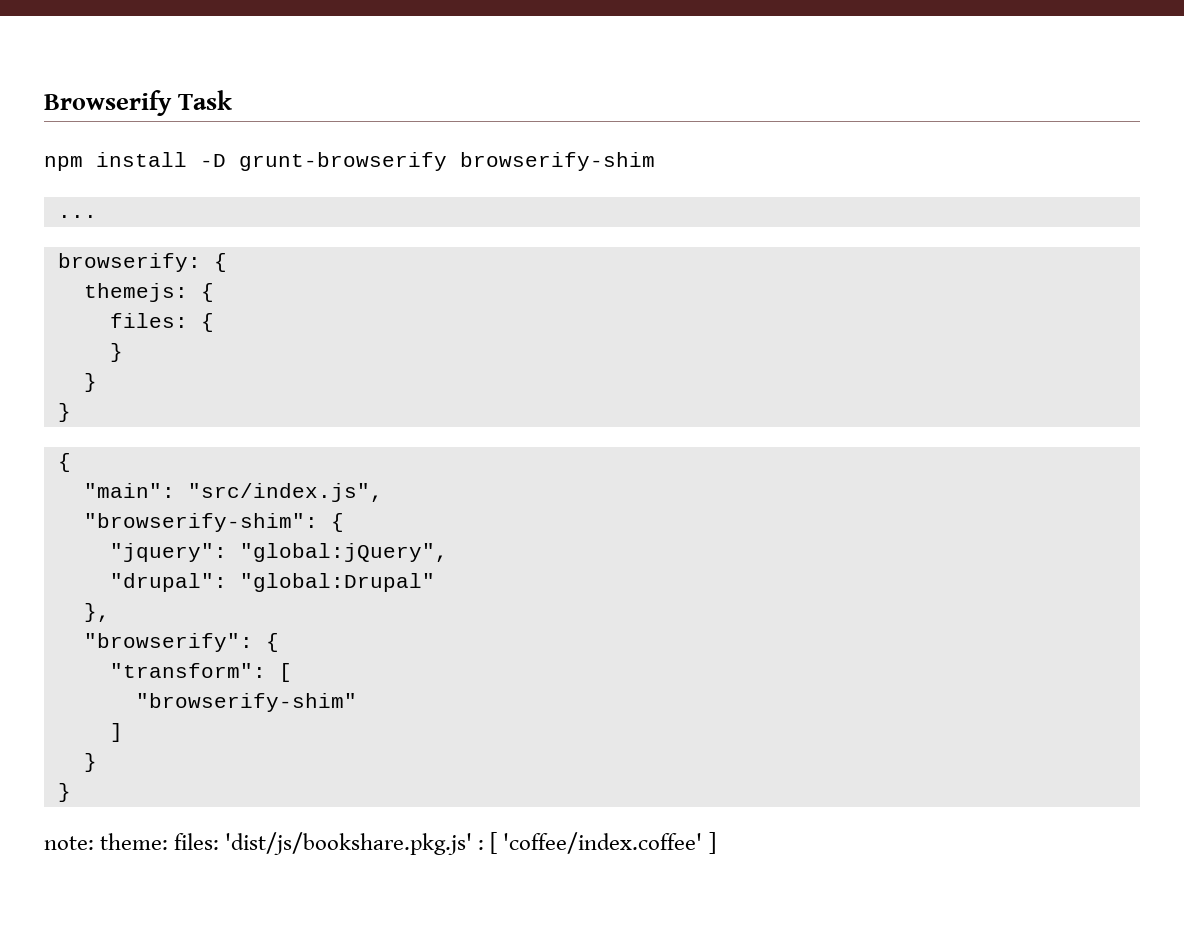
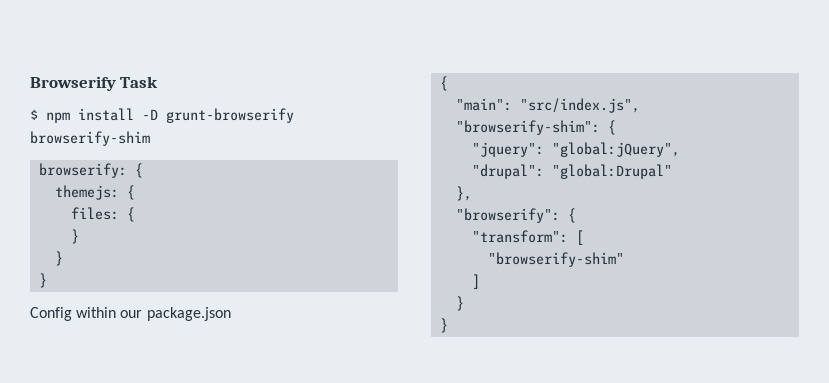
(233, 100) none -> [30,109,38,120] $
[57,215,97,218] // ... -> (150, 138) none
(71, 412) none -> [30,307,231,321] // Config within our package.json
[44,832,716,855] // note: theme: files: 'dist/js/bookshare.pkg.js' : [ 'coffee/index.coffee' ] -> (449, 325) none

